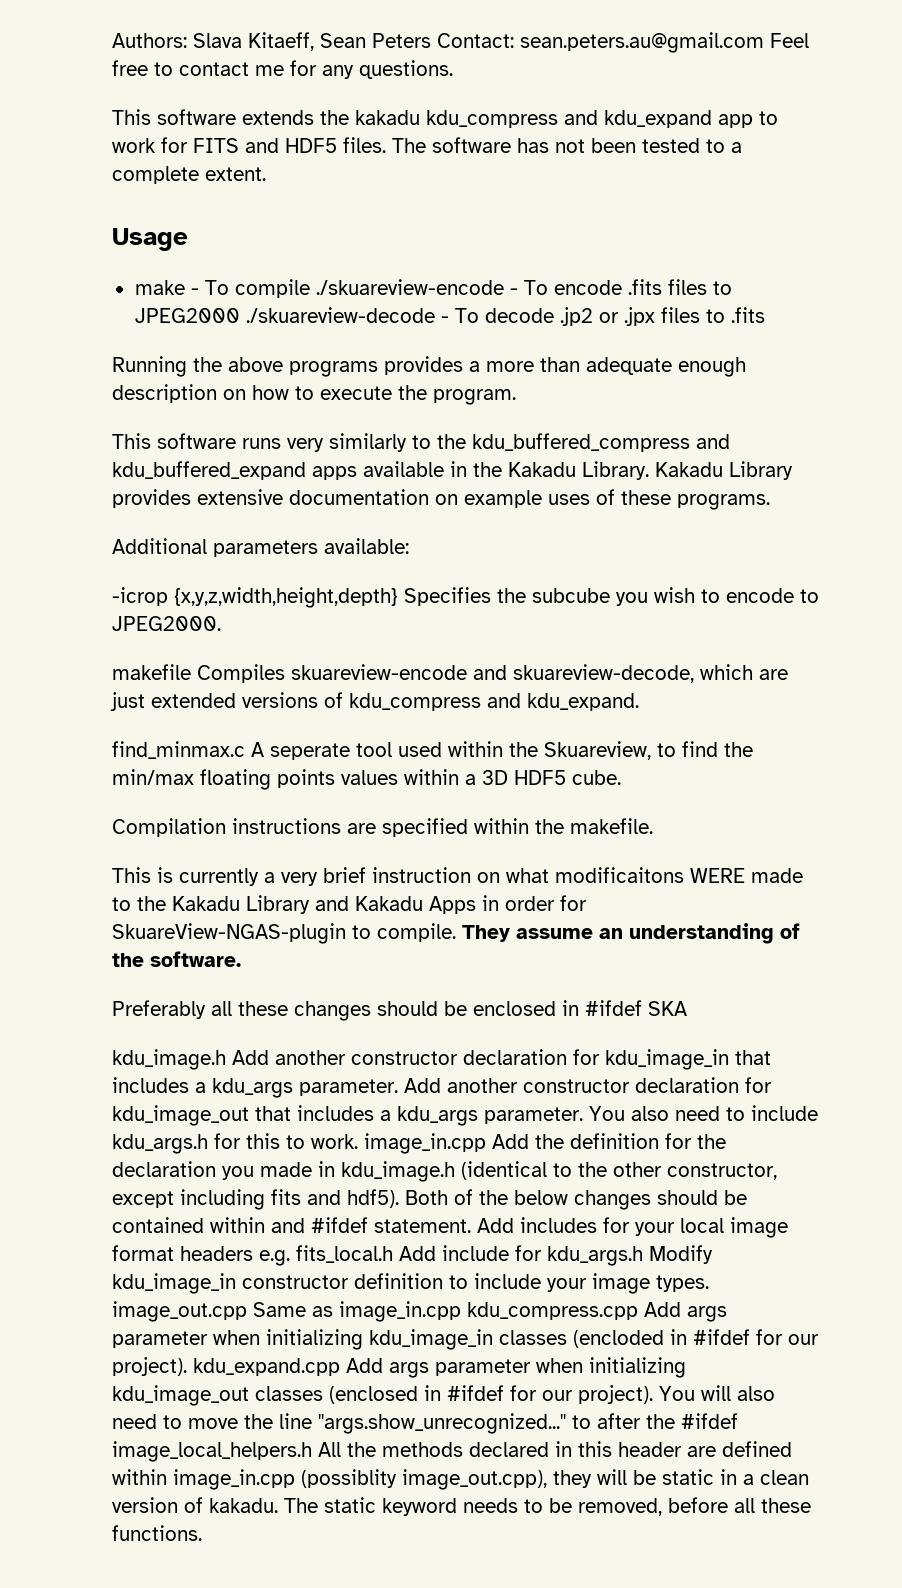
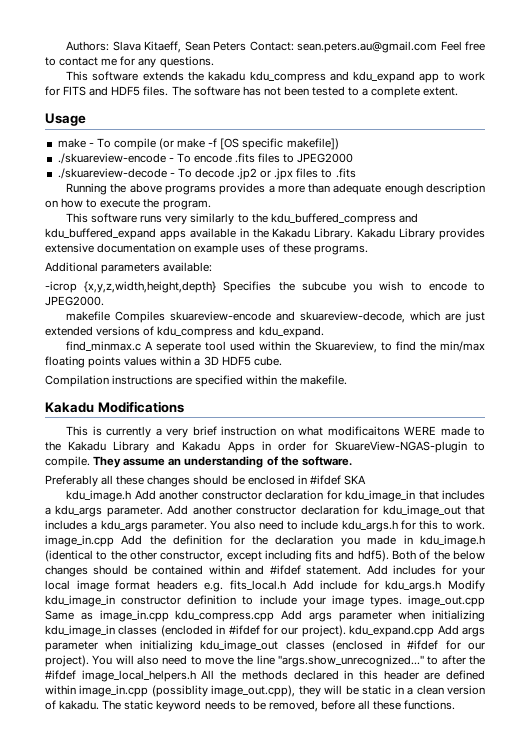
(310, 288) none -> [159,138,339,150] (or make -f [OS specific makefile]) //
(240, 315) none -> (354, 158) //
(653, 826) none -> [45,401,184,413] // Kakadu Modifications

